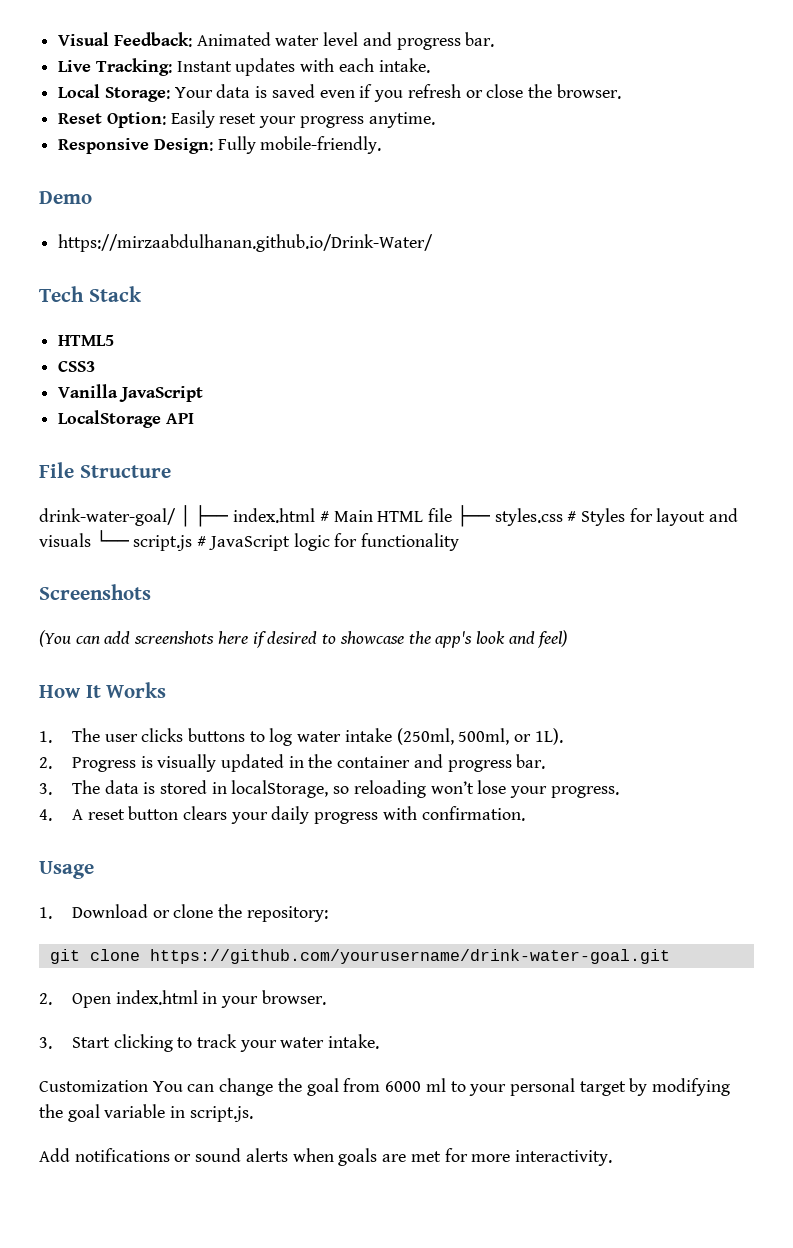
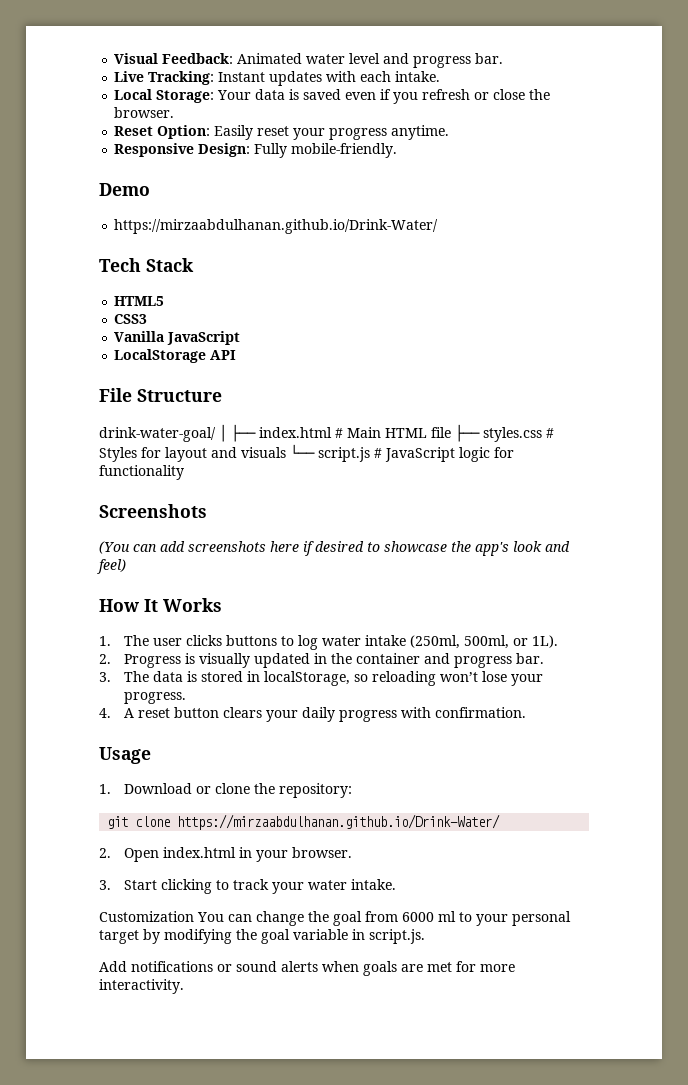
[149,949,670,964] https://github.com/yourusername/drink-water-goal.git -> [177,814,501,830] https://mirzaabdulhanan.github.io/Drink-Water/

